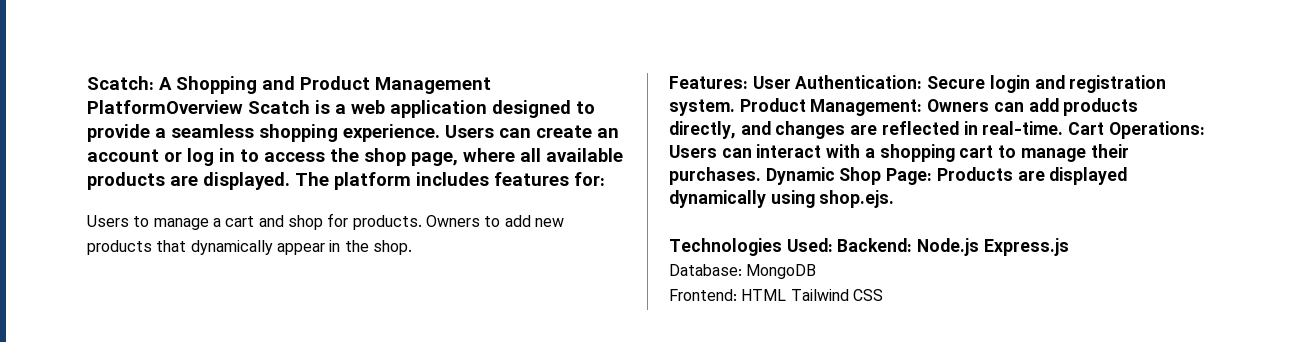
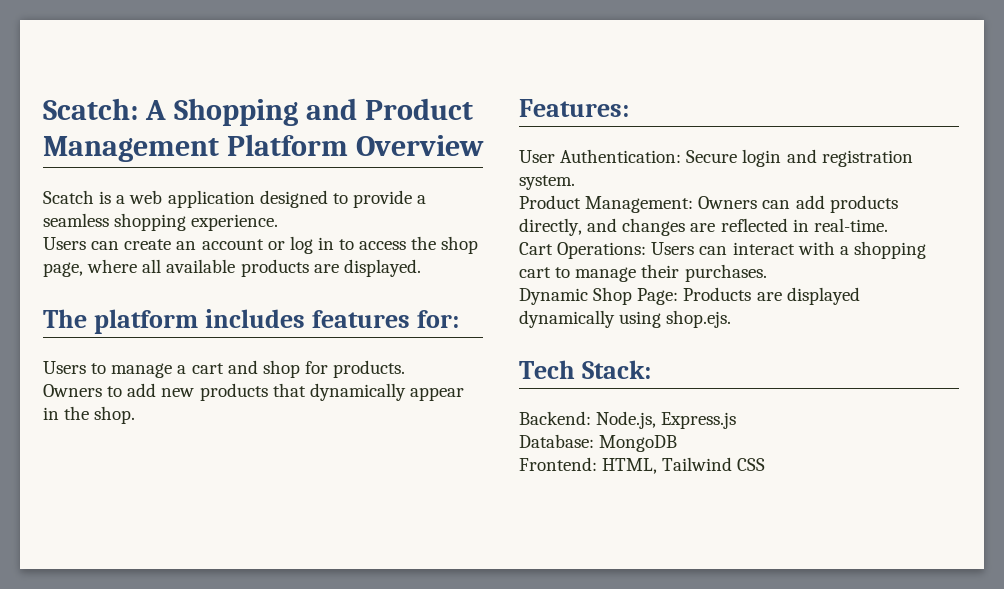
[87,100,243,114] PlatformOverview -> [226,134,484,156] Platform Overview //
(440, 133) none -> (279, 222) //
(290, 181) none -> (421, 268) //
(422, 222) none -> (406, 369) //
(748, 82) none -> (629, 108) //
(735, 107) none -> (575, 182) //
(1064, 128) none -> (888, 225) //
(761, 176) none -> (767, 273) //
[669,238,980,256] Technologies Used: Backend: Node.js -> [519,360,651,379] [519,411,657,429] Tech Stack: // Backend: Node.js,
[741,289,787,301] HTML -> [602,458,658,474] HTML,

